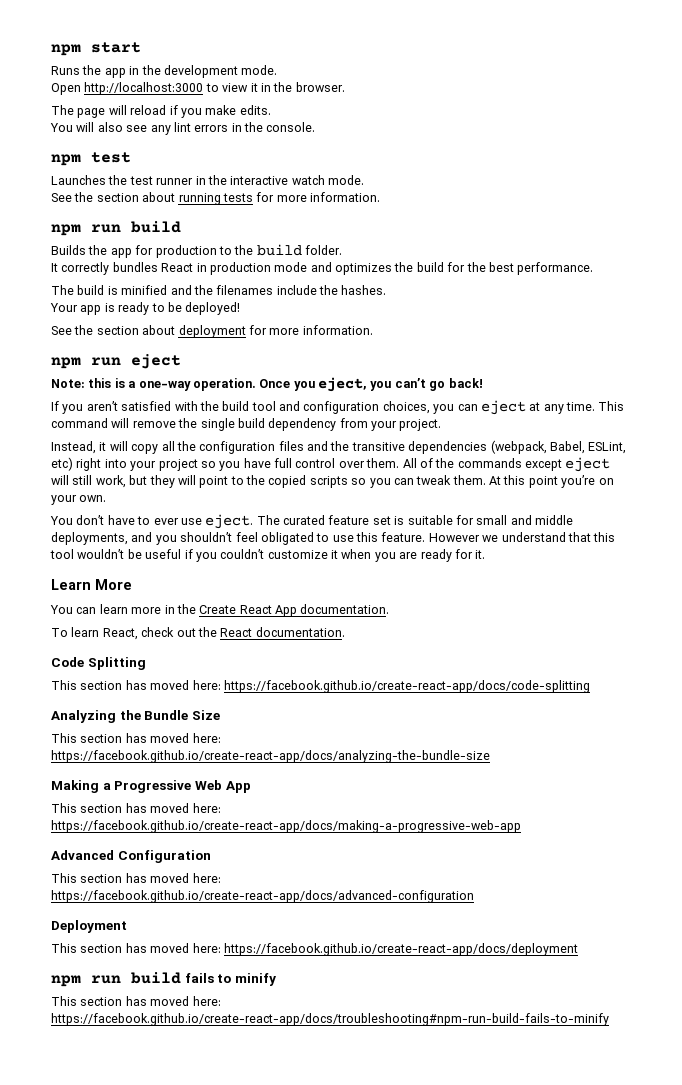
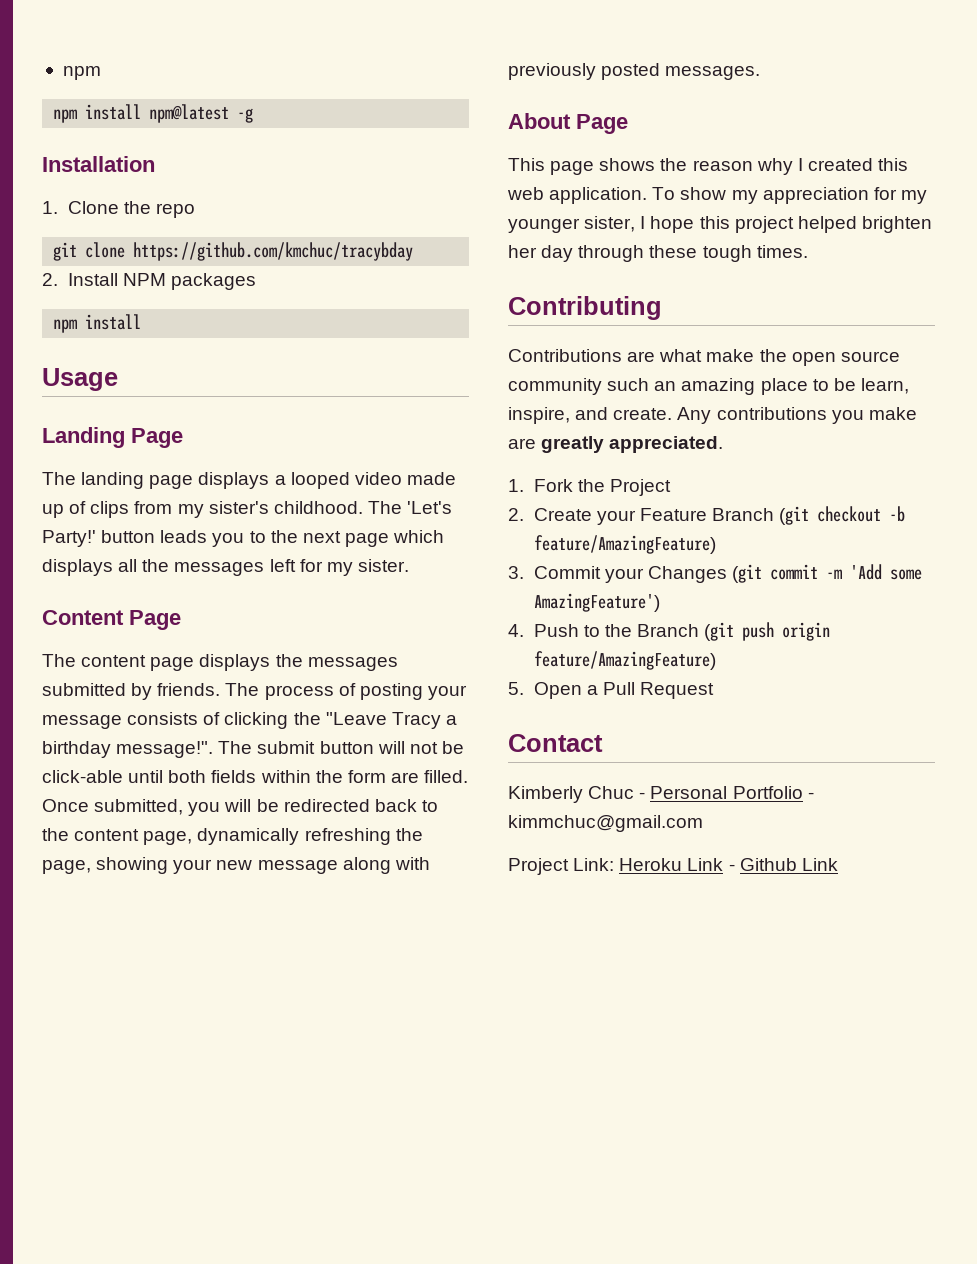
[51,42,141,56] [51,65,278,78] [51,82,345,95] [51,105,271,118] [50,122,316,135] [51,152,131,166] [51,175,364,185] [51,192,380,205] [51,221,181,236] [51,244,342,258] [51,262,594,275] [51,285,387,295] [50,302,241,315] [51,325,373,338] [51,354,181,369] [51,377,483,392] [51,400,625,415] [51,418,442,431] [51,440,627,454] [51,457,611,472] [51,475,614,488] [51,495,107,505] [50,514,573,529] [51,532,616,545] [50,549,486,562] [51,579,132,590] [50,604,390,617] [51,627,345,640] [51,657,146,670] [51,680,590,693] [51,710,220,723] [51,733,221,743] [51,750,490,763] [51,780,251,793] [51,803,221,813] [51,820,521,833] [51,850,211,863] [51,873,221,883] [51,890,474,903] [51,920,127,933] [51,943,578,956] [51,972,276,987] [51,996,221,1006] [51,1013,609,1026] npm start // Runs the app in the development mode. // Open http://localhost:3000 to view it in the browser. // The page will reload if you make edits. // You will also see any lint errors in the console. // npm test // Launches the test runner in the interactive watch mode. // See the section about running tests for more information. // npm run build // Builds the app for production to the build folder. // It correctly bundles React in production mode and optimizes the build for the best performance. // The build is minified and the filenames include the hashes. // Your app is ready to be deployed! // See the section about deployment for more information. // npm run eject // Note: this is a one-way operation. Once you eject, you can’t go back! // If you aren’t satisfied with the build tool and configuration choices, you can eject at any time. This command will remove the single build dependency from your project. // Instead, it will copy all the configuration files and the transitive dependencies (webpack, Babel, ESLint, etc) right into your project so you have full control over them. All of the commands except eject will still work, but they will point to the copied scripts so you can tweak them. At this point you’re on your own. // You don’t have to ever use eject. The curated feature set is suitable for small and middle deployments, and you shouldn’t feel obligated to use this feature. However we understand that this tool wouldn’t be useful if you couldn’t customize it when you are ready for it. // Learn More // You can learn more in the Create React App documentation. // To learn React, check out the React documentation. // Code Splitting // This section has moved here: https://facebook.github.io/create-react-app/docs/code-splitting // Analyzing the Bundle Size // This section has moved here: https://facebook.github.io/create-react-app/docs/analyzing-the-bundle-size // Making a Progressive Web App // This section has moved here: https://facebook.github.io/create-react-app/docs/making-a-progressive-web-app // Advanced Configuration // This section has moved here: https://facebook.github.io/create-react-app/docs/advanced-configuration // Deployment // This section has moved here: https://facebook.github.io/create-react-app/docs/deployment // npm run build fails to minify // This section has moved here: https://facebook.github.io/create-react-app/docs/troubleshooting#npm-run-build-fails-to-minify -> [62,66,101,80] [53,104,254,123] [42,156,155,172] [42,201,195,218] [53,242,414,261] [42,273,256,290] [53,314,142,333] [42,368,118,391] [42,427,183,448] [42,472,456,489] [42,501,453,518] [42,530,445,547] [42,559,409,576] [42,610,181,630] [42,654,398,671] [42,683,467,700] [42,712,457,729] [42,741,464,758] [42,770,469,783] [42,799,438,816] [42,828,423,845] [42,857,430,874] [508,63,761,80] [508,113,628,134] [508,158,909,175] [507,187,927,204] [508,216,932,233] [508,245,808,262] [508,296,662,320] [508,349,900,366] [508,378,909,395] [508,407,917,424] [508,436,724,453] [508,479,671,496] [508,506,906,525] [533,535,716,554] [508,564,922,583] [533,593,660,612] [508,622,831,641] [533,651,716,670] [508,682,714,699] [508,734,603,752] [508,786,814,803] [508,815,703,832] [508,858,838,875] npm // npm install npm@latest -g // Installation // 1. Clone the repo // git clone https://github.com/kmchuc/tracybday // 2. Install NPM packages // npm install // Usage // Landing Page // The landing page displays a looped video made up of clips from my sister's childhood. The 'Let's Party!' button leads you to the next page which displays all the messages left for my sister. // Content Page // The content page displays the messages submitted by friends. The process of posting your message consists of clicking the "Leave Tracy a birthday message!". The submit button will not be click-able until both fields within the form are filled. Once submitted, you will be redirected back to the content page, dynamically refreshing the page, showing your new message along with previously posted messages. // About Page // This page shows the reason why I created this web application. To show my appreciation for my younger sister, I hope this project helped brighten her day through these tough times. // Contributing // Contributions are what make the open source community such an amazing place to be learn, inspire, and create. Any contributions you make are greatly appreciated. // 1. Fork the Project // 2. Create your Feature Branch (git checkout -b feature/AmazingFeature) // 3. Commit your Changes (git commit -m 'Add some AmazingFeature') // 4. Push to the Branch (git push origin feature/AmazingFeature) // 5. Open a Pull Request // Contact // Kimberly Chuc - Personal Portfolio - kimmchuc@gmail.com // Project Link: Heroku Link - Github Link

